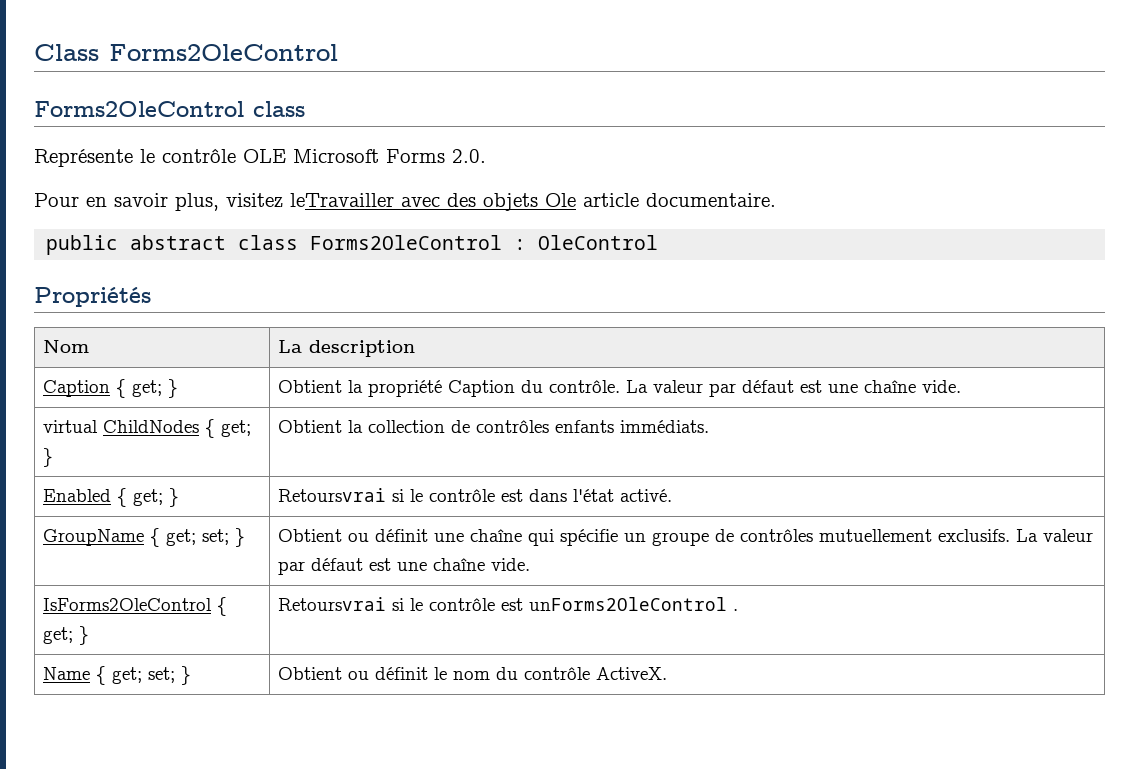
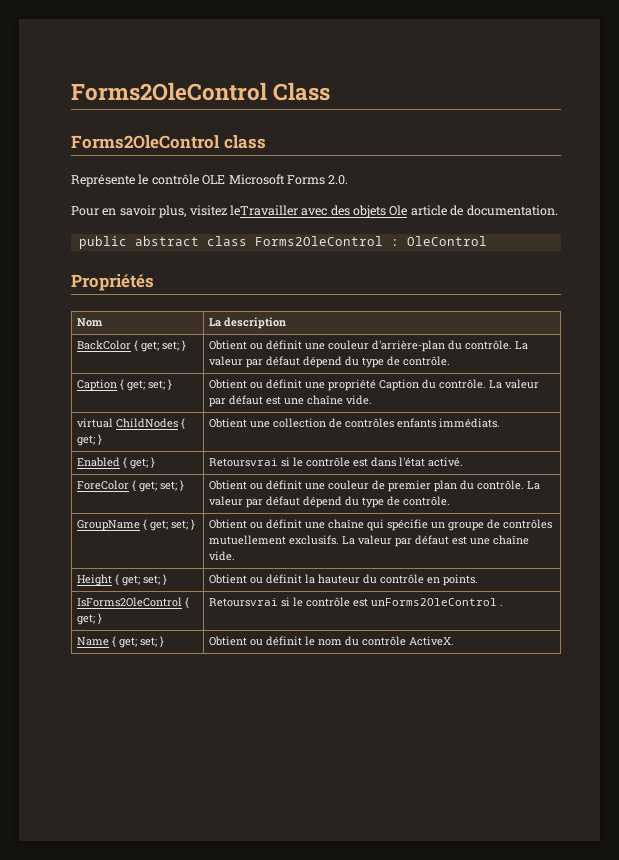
(34, 52) none -> [71,82,267,101] Forms2OleControl
[109,44,338,61] Forms2OleControl -> (331, 91) none
[646,193,776,207] documentaire. -> [450,205,558,216] de documentation.
(415, 348) none -> [77,340,187,352] [209,340,529,352] [209,356,451,368] // BackColor { get; set; } | Obtient ou définit une couleur d'arrière-plan du contrôle. La valeur par défaut dépend du type de contrôle.
[167,379,178,398] [277,380,363,393] } | Obtient la -> [148,379,173,390] [209,379,326,389] set; } | Obtient ou définit une
[347,420,363,433] la -> [250,421,271,428] une
(672, 495) none -> [77,480,185,492] [209,480,541,492] [209,496,451,508] // ForeColor { get; set; } | Obtient ou définit une couleur de premier plan du contrôle. La valeur par défaut dépend du type de contrôle.
(530, 564) none -> [77,574,168,586] [209,574,479,586] // Height { get; set; } | Obtient ou définit la hauteur du contrôle en points.

